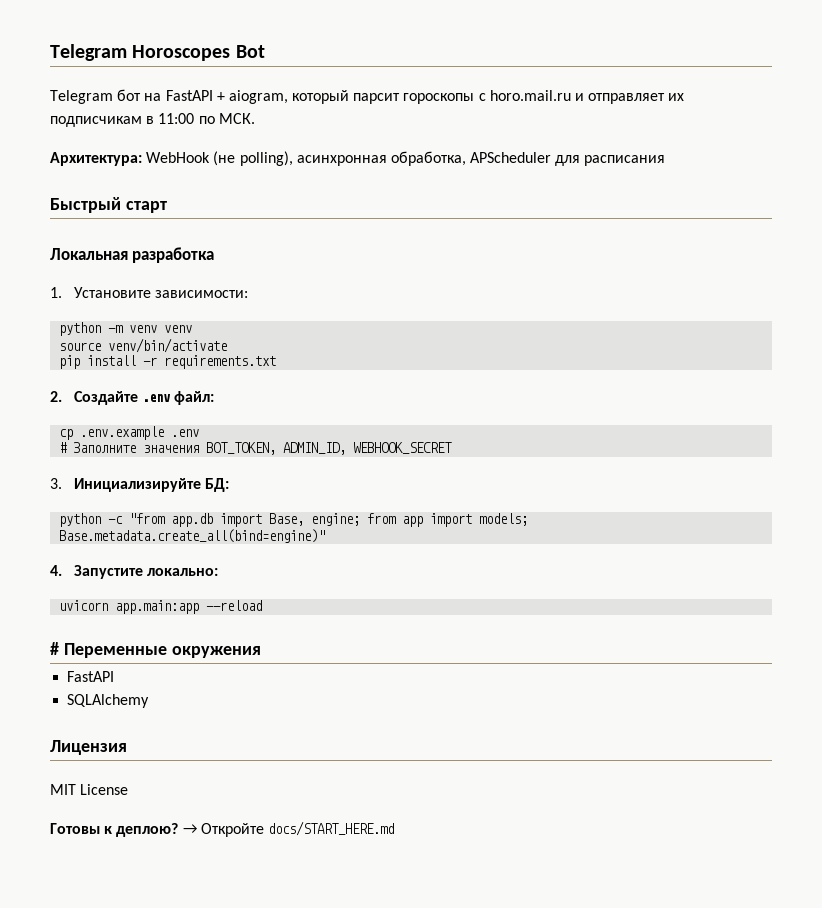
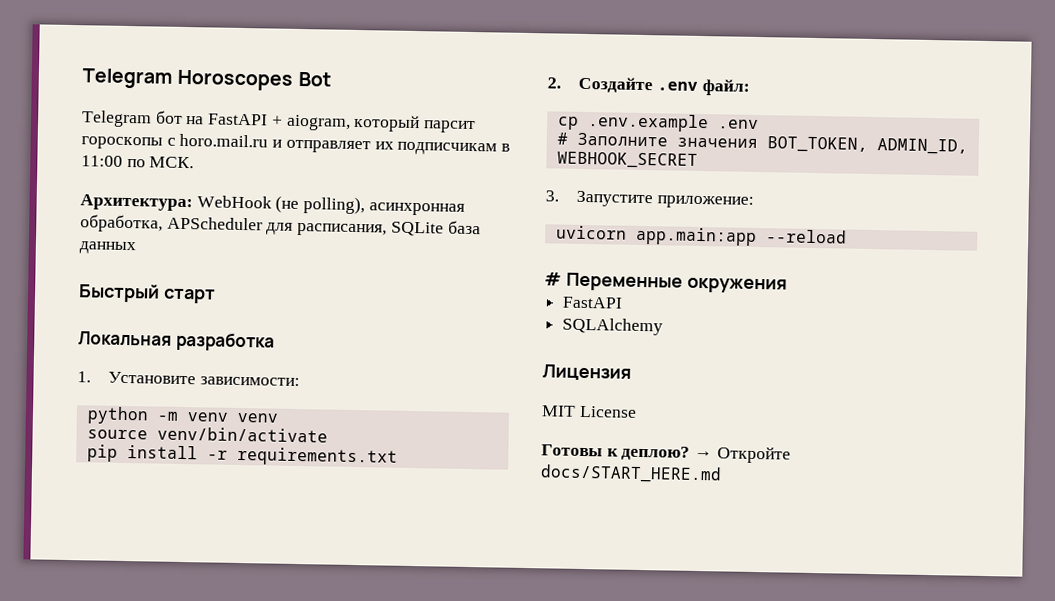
[584,155,666,166] расписания -> [297,220,481,237] [79,241,136,255] расписания, SQLite база данных
[73,478,229,492] [59,513,529,527] [59,529,326,543] [50,565,218,579] Инициализируйте БД: // python -c "from app.db import Base, engine; from app import models; Base.metadata.create_all(bind=engine)" // 4. Запустите локально: -> [576,190,754,209] Запустите приложение:

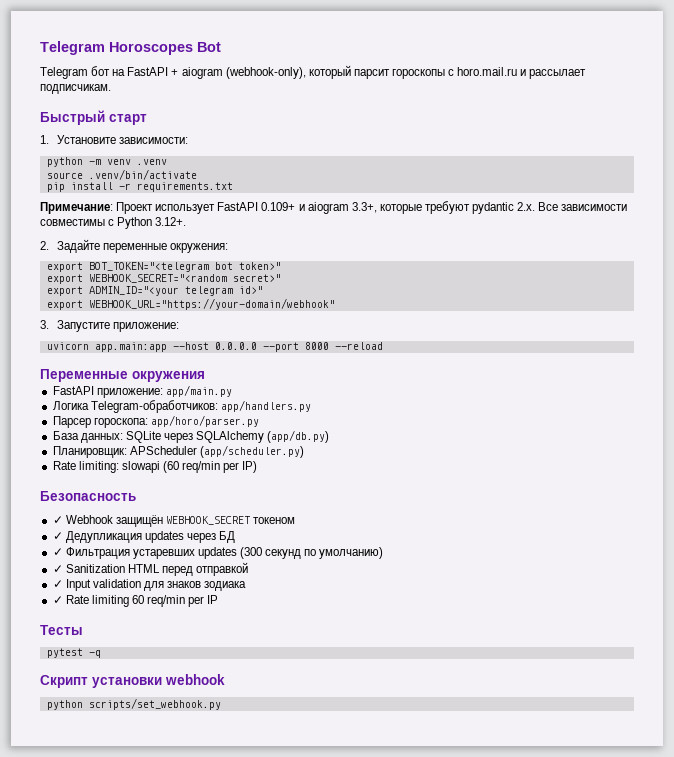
[285,114,351,131] aiogram, -> [181,67,306,79] aiogram (webhook-only),
[285,139,511,156] [81,155,195,169] [80,194,465,216] [80,214,481,237] [79,241,136,255] отправляет их подписчикам в 11:00 по МСК. // Архитектура: WebHook (не polling), асинхронная обработка, APScheduler для расписания, SQLite база данных -> [529,69,587,79] [40,84,111,94] рассылает подписчикам.
[78,331,275,352] // Локальная разработка -> (147, 119) none
[236,412,278,423] venv -> [136,159,167,165] .venv
[156,426,328,443] venv/bin/activate -> [88,169,197,180] .venv/bin/activate
[547,76,750,96] [556,113,759,133] [556,132,968,155] [556,151,698,169] 2. Создайте .env файл: // cp .env.example .env // # Заполните значения BOT_TOKEN, ADMIN_ID, WEBHOOK_SECRET -> [40,201,628,214] [40,217,187,229] [40,239,228,253] [46,262,281,272] [46,274,281,284] [46,286,263,296] [46,298,335,310] Примечание: Проект использует FastAPI 0.109+ и aiogram 3.3+, которые требуют pydantic 2.x. Все зависимости совместимы с Python 3.12+. // 2. Задайте переменные окружения: // export BOT_TOKEN="<telegram bot token>" // export WEBHOOK_SECRET="<random secret>" // export ADMIN_ID="<your telegram id>" // export WEBHOOK_URL="https://your-domain/webhook"
(757, 236) none -> [172,342,329,352] --host 0.0.0.0 --port 8000
[544,272,562,286] # -> (383, 346) none
[562,317,664,336] [542,364,632,382] [541,405,637,418] [541,444,791,464] [540,464,722,484] // SQLAlchemy // Лицензия // MIT License // Готовы к деплою? → Откройте docs/START_HERE.md -> [96,385,232,398] [52,400,311,413] [52,415,259,428] [52,430,330,443] [52,445,304,458] [52,461,258,473] [40,491,136,501] [52,515,296,527] [52,531,236,543] [52,547,384,559] [52,562,249,576] [52,579,247,591] [52,595,219,607] [40,625,83,635] [46,648,101,658] [40,674,225,688] [46,698,221,710] приложение: app/main.py // Логика Telegram-обработчиков: app/handlers.py // Парсер гороскопа: app/horo/parser.py // База данных: SQLite через SQLAlchemy (app/db.py) // Планировщик: APScheduler (app/scheduler.py) // Rate limiting: slowapi (60 req/min per IP) // Безопасность // ✓ Webhook защищён WEBHOOK_SECRET токеном // ✓ Дедупликация updates через БД // ✓ Фильтрация устаревших updates (300 секунд по умолчанию) // ✓ Sanitization HTML перед отправкой // ✓ Input validation для знаков зодиака // ✓ Rate limiting 60 req/min per IP // Тесты // pytest -q // Скрипт установки webhook // python scripts/set_webhook.py

